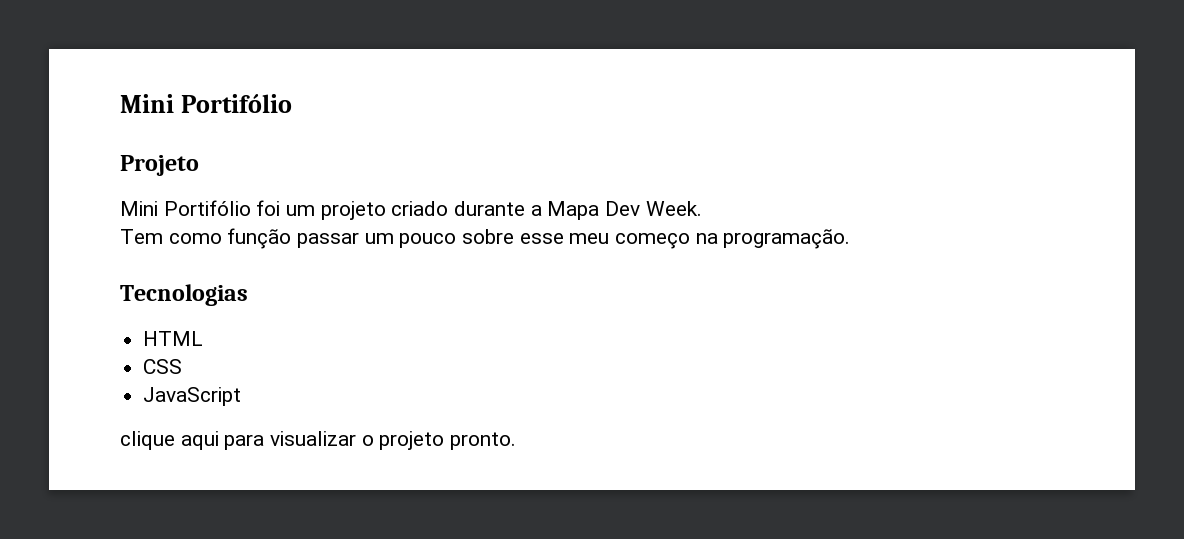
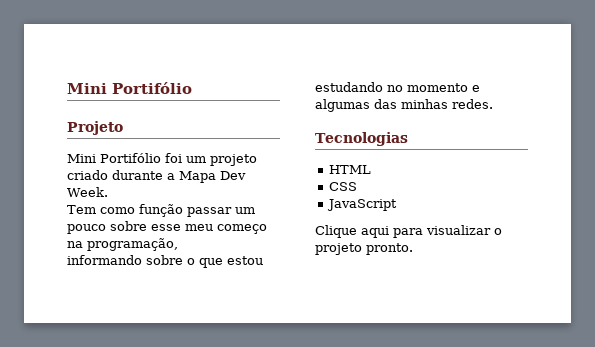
[723,229,851,249] programação. -> [87,238,178,251] [67,255,263,268] [315,82,480,92] [315,99,493,112] programação, // informando sobre o que estou estudando no momento e algumas das minhas redes.
[120,431,175,450] clique -> [315,225,357,238] Clique

